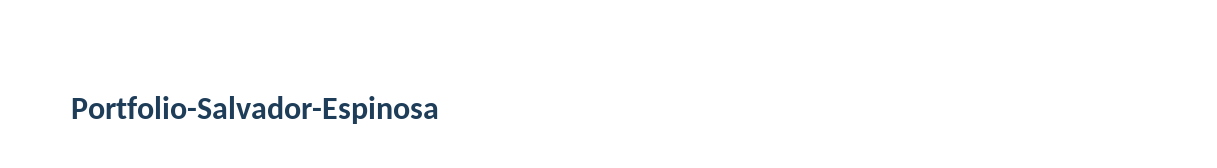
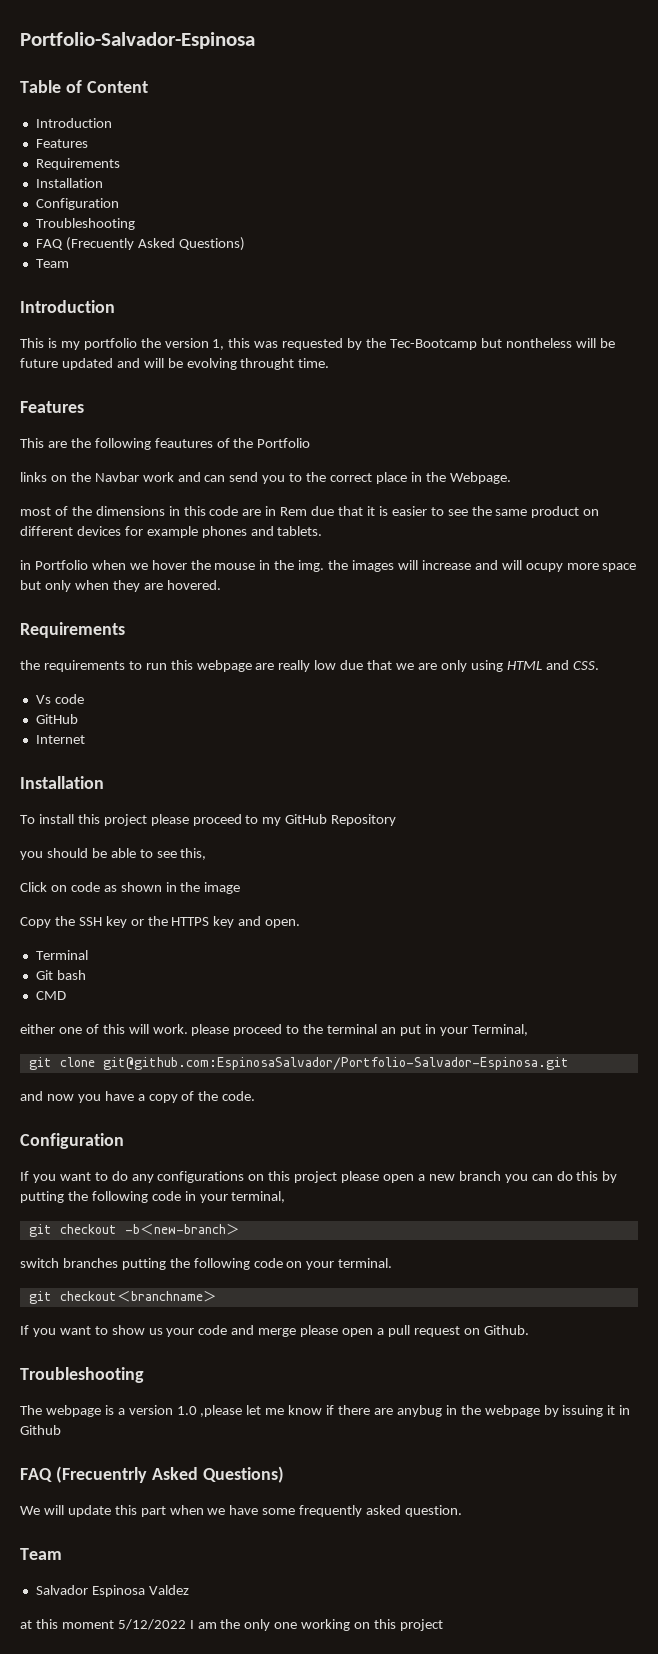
(439, 110) none -> [20,80,148,93] [35,118,112,128] [35,139,88,148] [35,158,120,170] [35,178,103,188] [35,198,119,210] [35,218,135,230] [35,237,245,251] [35,259,69,268] [20,300,115,313] [20,338,615,350] [20,358,330,370] [20,401,84,413] [20,438,311,450] [20,472,511,484] [20,506,600,518] [20,526,323,538] [20,560,637,572] [20,580,221,592] [20,622,125,638] [20,660,599,672] [35,694,84,704] [35,714,78,724] [35,735,85,744] [20,776,104,789] [20,814,397,826] [20,848,207,860] [20,882,241,894] [20,916,301,928] [35,950,88,960] [35,970,86,980] [35,991,66,1000] [20,1024,528,1036] [28,1057,569,1070] [20,1091,256,1103] [20,1133,124,1149] [20,1171,618,1183] [20,1191,286,1203] [28,1224,240,1237] [20,1258,393,1270] [28,1291,217,1304] [20,1325,529,1337] [20,1367,144,1383] [20,1405,631,1417] [20,1425,61,1435] [20,1466,284,1483] [20,1505,463,1517] [20,1548,62,1560] [35,1585,189,1597] [20,1619,443,1631] // Table of Content // Introduction // Features // Requirements // Installation // Configuration // Troubleshooting // FAQ (Frecuently Asked Questions) // Team // Introduction // This is my portfolio the version 1, this was requested by the Tec-Bootcamp but nontheless will be future updated and will be evolving throught time. // Features // This are the following feautures of the Portfolio // links on the Navbar work and can send you to the correct place in the Webpage. // most of the dimensions in this code are in Rem due that it is easier to see the same product on different devices for example phones and tablets. // in Portfolio when we hover the mouse in the img. the images will increase and will ocupy more space but only when they are hovered. // Requirements // the requirements to run this webpage are really low due that we are only using HTML and CSS. // Vs code // GitHub // Internet // Installation // To install this project please proceed to my GitHub Repository // you should be able to see this, // Click on code as shown in the image // Copy the SSH key or the HTTPS key and open. // Terminal // Git bash // CMD // either one of this will work. please proceed to the terminal an put in your Terminal, // git clone git@github.com:EspinosaSalvador/Portfolio-Salvador-Espinosa.git // and now you have a copy of the code. // Configuration // If you want to do any configurations on this project please open a new branch you can do this by putting the following code in your terminal, // git checkout -b＜new-branch＞ // switch branches putting the following code on your terminal. // git checkout＜branchname＞ // If you want to show us your code and merge please open a pull request on Github. // Troubleshooting // The webpage is a version 1.0 ,please let me know if there are anybug in the webpage by issuing it in Github // FAQ (Frecuentrly Asked Questions) // We will update this part when we have some frequently asked question. // Team // Salvador Espinosa Valdez // at this moment 5/12/2022 I am the only one working on this project

